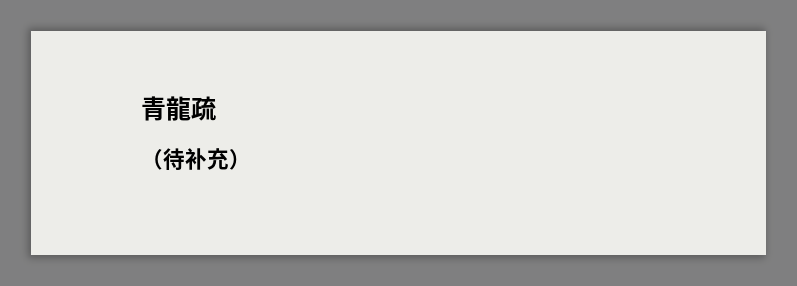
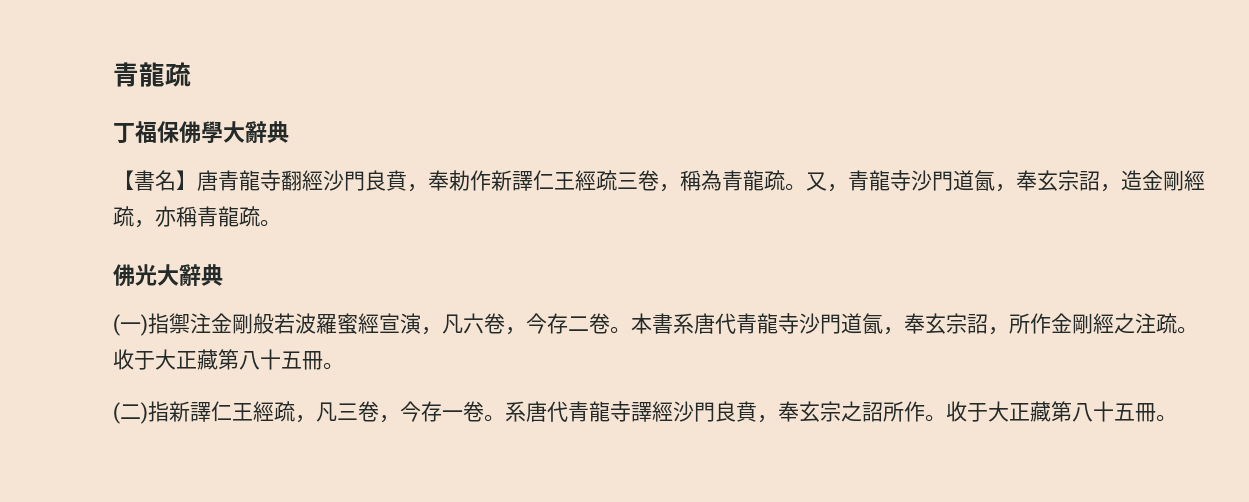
[141,148,251,170] （待补充） -> [113,121,289,144] [113,170,1205,192] [113,206,281,228] [113,264,223,287] [113,313,1198,336] [113,349,344,370] [113,401,1177,424] 丁福保佛學大辭典 // 【書名】唐青龍寺翻經沙門良賁，奉勅作新譯仁王經疏三卷，稱為青龍疏。又，青龍寺沙門道氤，奉玄宗詔，造金剛經疏，亦稱青龍疏。 // 佛光大辭典 // (一)指禦注金剛般若波羅蜜經宣演，凡六卷，今存二卷。本書系唐代青龍寺沙門道氤，奉玄宗詔，所作金剛經之注疏。收于大正藏第八十五冊。 // (二)指新譯仁王經疏，凡三卷，今存一卷。系唐代青龍寺譯經沙門良賁，奉玄宗之詔所作。收于大正藏第八十五冊。

